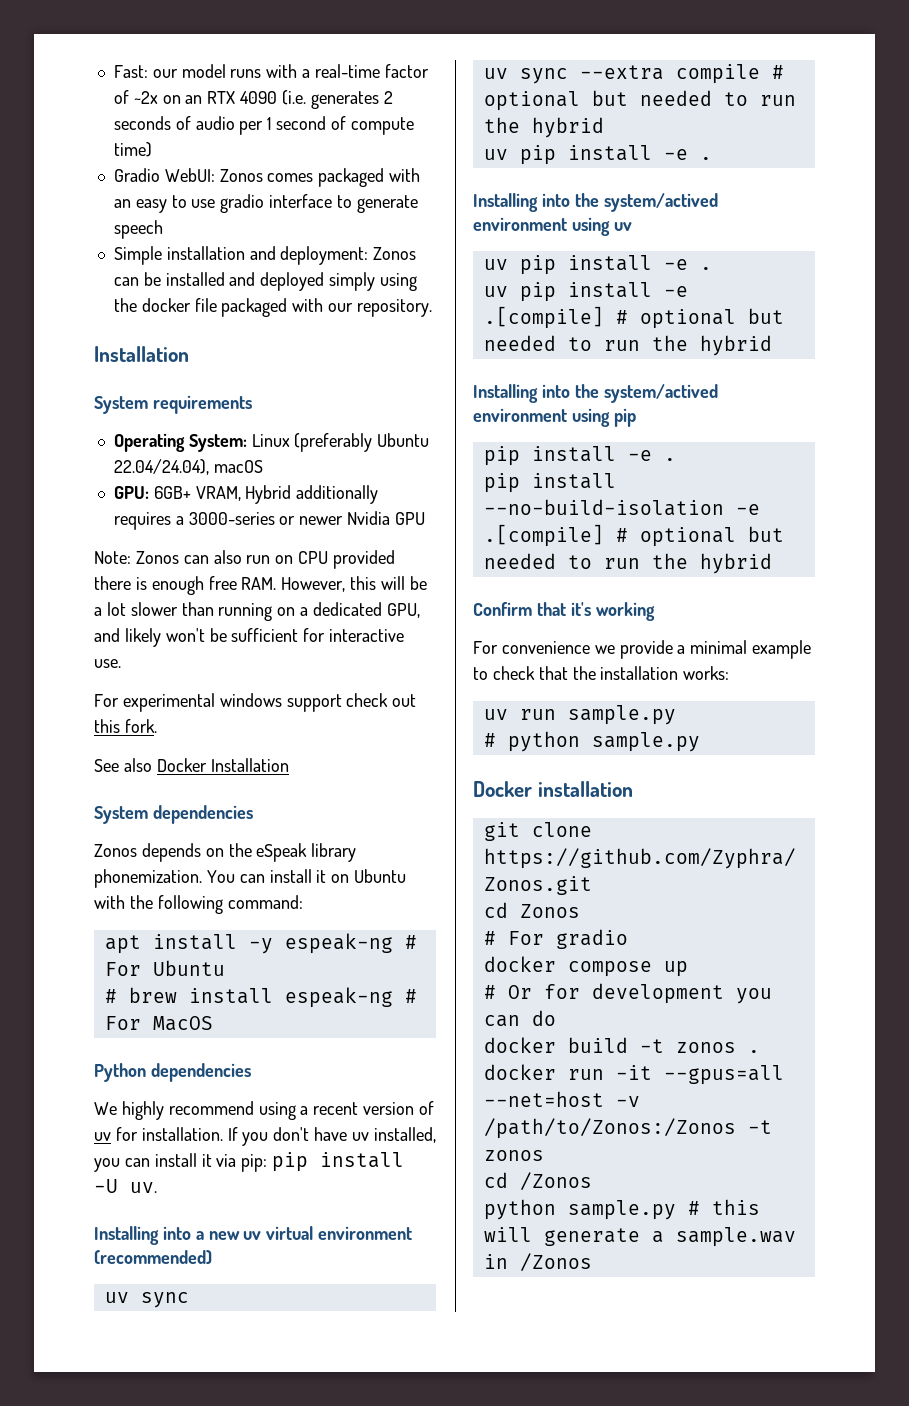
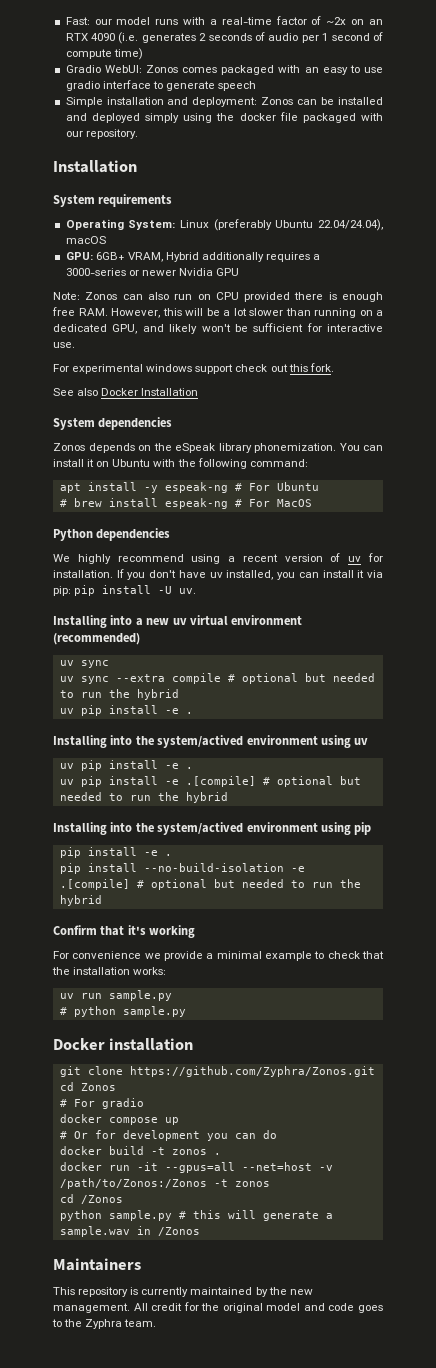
(592, 1262) none -> [53,1258,141,1271] [53,1287,313,1297] [53,1302,383,1313] [52,1319,157,1329] // Maintainers // This repository is currently maintained by the new management. All credit for the original model and code goes to the Zyphra team.

